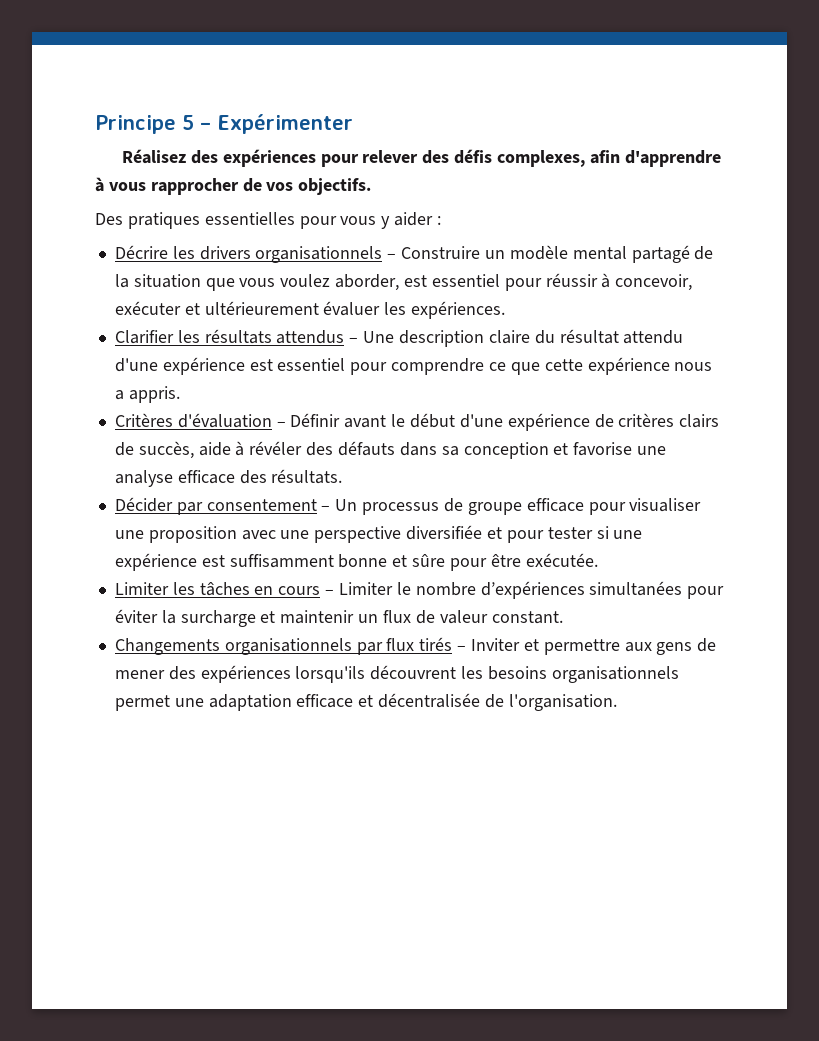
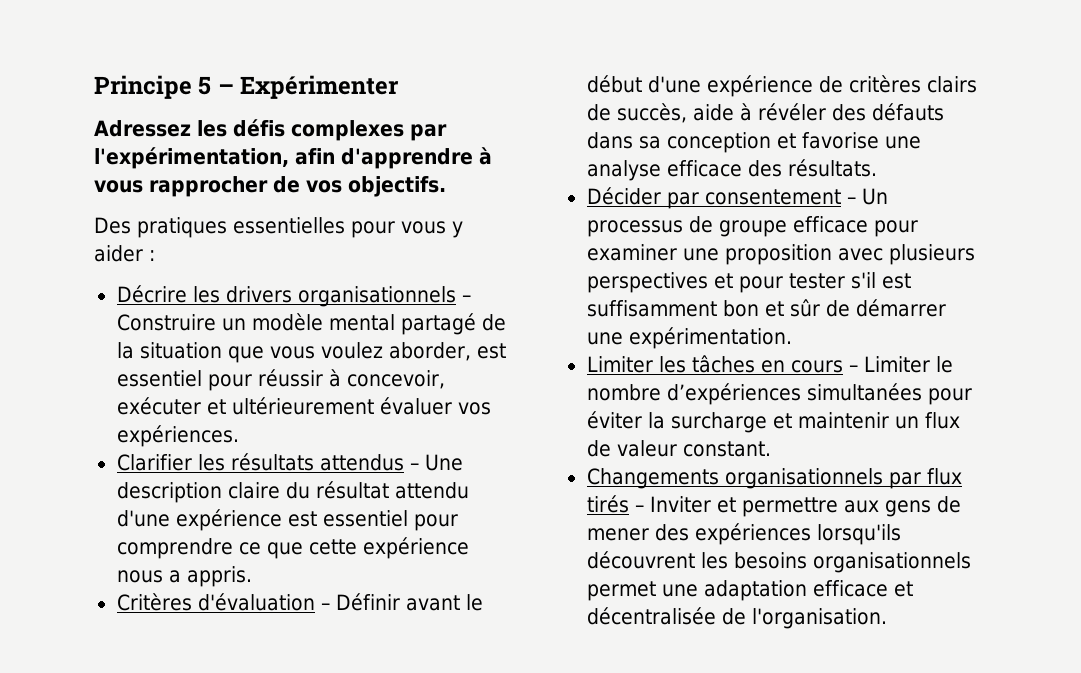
[121,149,585,167] Réalisez des expériences pour relever des défis complexes, -> [94,119,447,141] [94,147,289,169] Adressez les défis complexes par l'expérimentation,
[384,302,407,315] les -> [457,402,491,415] vos
[629,498,702,512] visualiser -> [586,244,677,261] examiner
[280,525,643,543] [114,553,598,571] une perspective diversifiée et pour tester si une expérience est suffisamment bonne et sûre pour être exécutée. -> [888,244,975,265] [586,272,911,293] [586,299,946,317] [586,327,792,349] plusieurs perspectives et pour tester s'il est suffisamment bon et sûr de démarrer une expérimentation.

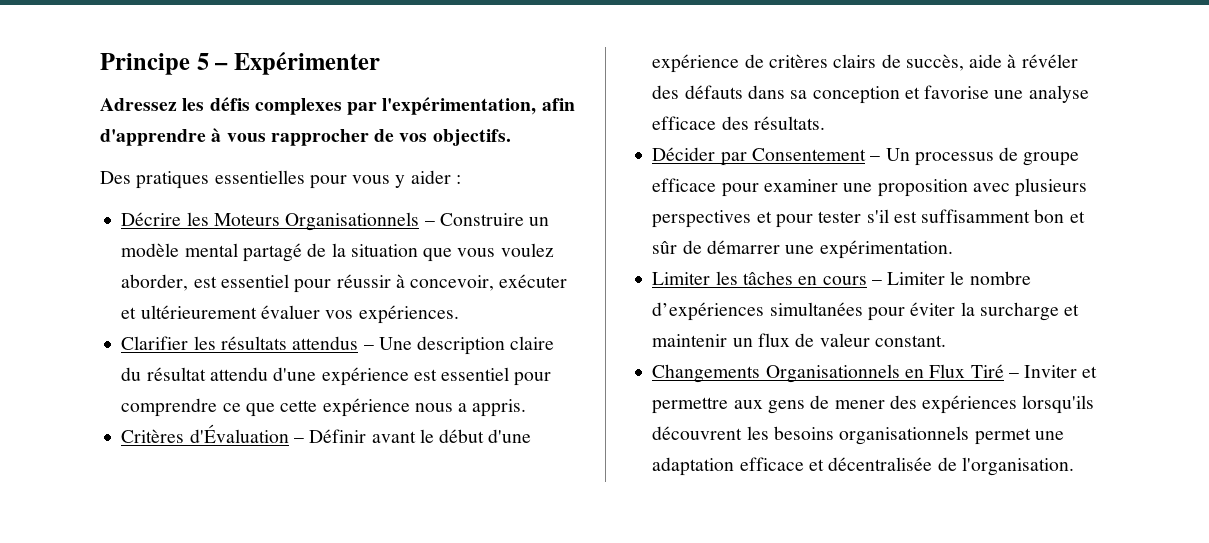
[225,286,456,307] drivers organisationnels -> [213,212,420,231] Moteurs Organisationnels
[197,593,315,611] d'évaluation -> [189,424,289,443] d'Évaluation
[704,189,841,205] consentement -> [751,148,866,161] Consentement
[724,468,962,489] [586,495,629,513] organisationnels par flux tirés -> [765,364,1004,383] Organisationnels en Flux Tiré

